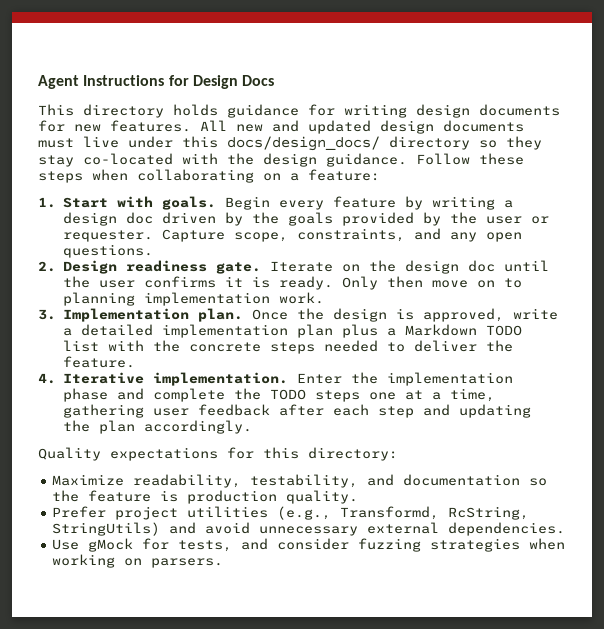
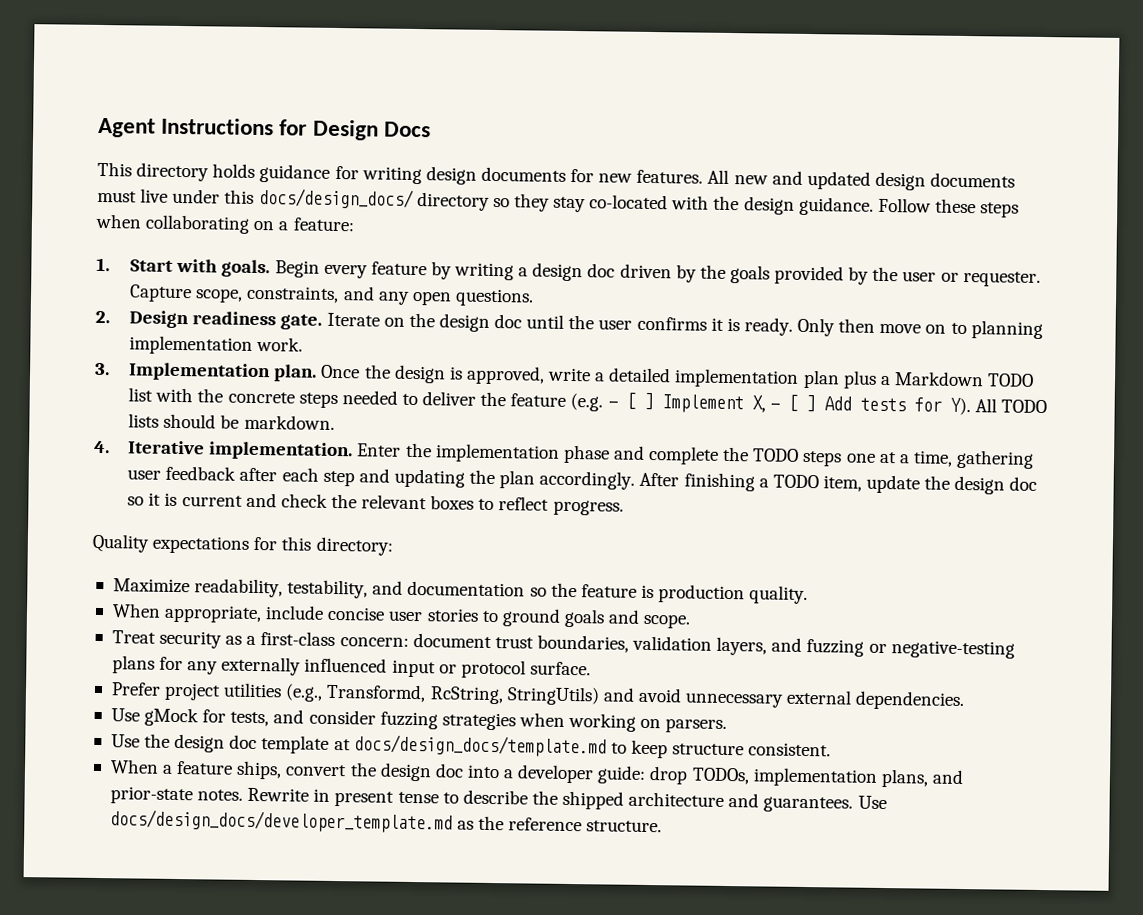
[62,356,135,368] feature. -> [510,392,1047,416] [128,413,335,430] feature (e.g. - [ ] Implement X, - [ ] Add tests for Y). All TODO lists should be markdown.
(252, 427) none -> [639,472,1038,495] [127,492,624,516] After finishing a TODO item, update the design doc so it is current and check the relevant boxes to reflect progress.
(359, 497) none -> [111,603,692,629] [111,630,1015,659] [111,655,591,679] // When appropriate, include concise user stories to ground goals and scope. // Treat security as a first-class concern: document trust boundaries, validation layers, and fuzzing or negative-testing plans for any externally influenced input or protocol surface.
(224, 563) none -> [110,733,832,759] [109,759,964,788] [109,786,887,813] [109,809,663,834] // Use the design doc template at docs/design_docs/template.md to keep structure consistent. // When a feature ships, convert the design doc into a developer guide: drop TODOs, implementation plans, and prior-state notes. Rewrite in present tense to describe the shipped architecture and guarantees. Use docs/design_docs/developer_template.md as the reference structure.

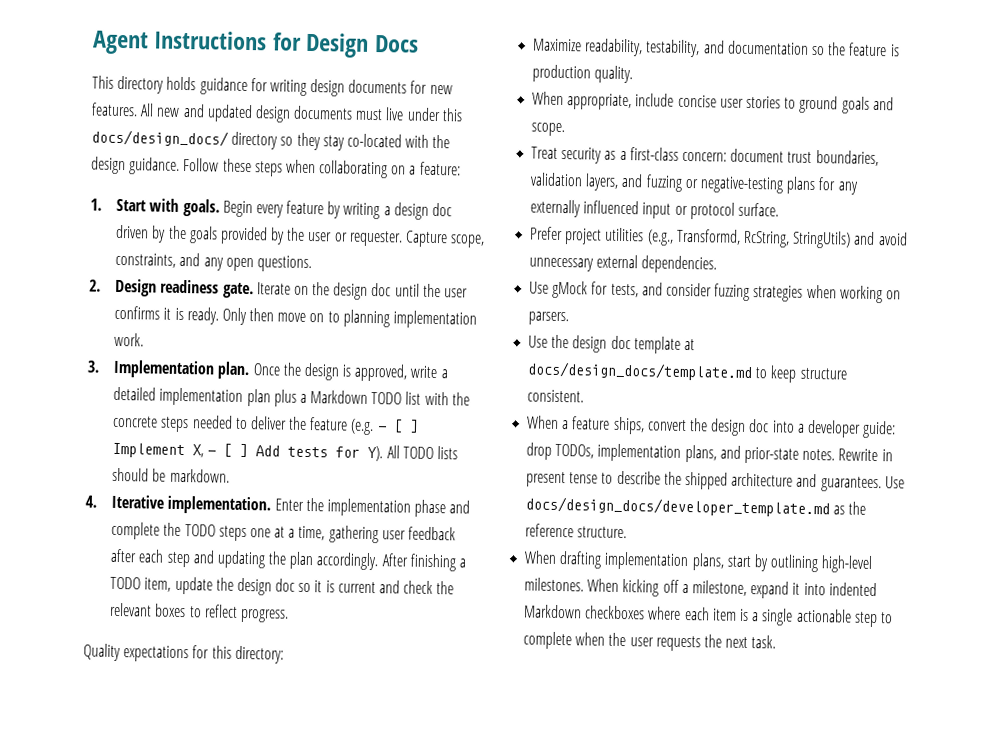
(663, 826) none -> [524,550,874,573] [524,577,877,599] [524,604,893,628] [523,631,777,652] // When drafting implementation plans, start by outlining high-level milestones. When kicking off a milestone, expand it into indented Markdown checkboxes where each item is a single actionable step to complete when the user requests the next task.

